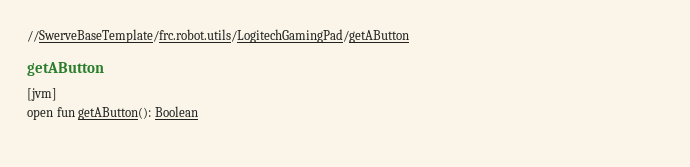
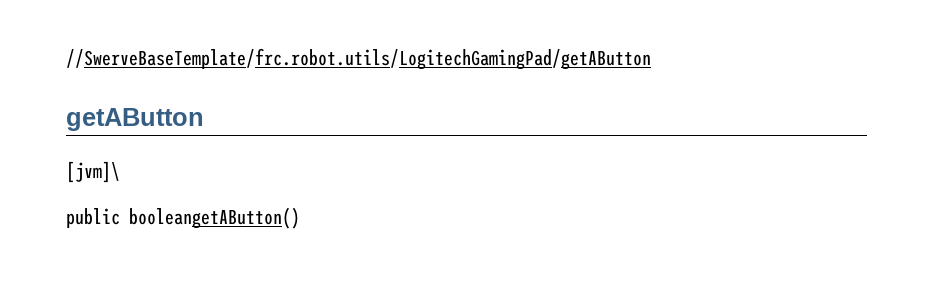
[27,88,57,101] [27,106,198,120] [jvm] // open fun getAButton(): Boolean -> [66,161,120,183] [66,207,300,229] [jvm]\ // public booleangetAButton()

